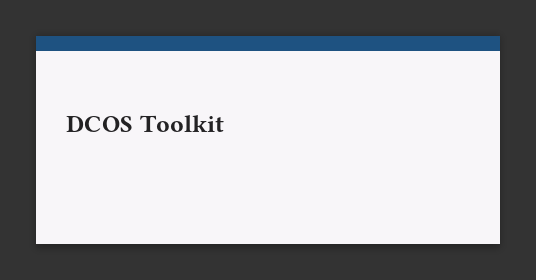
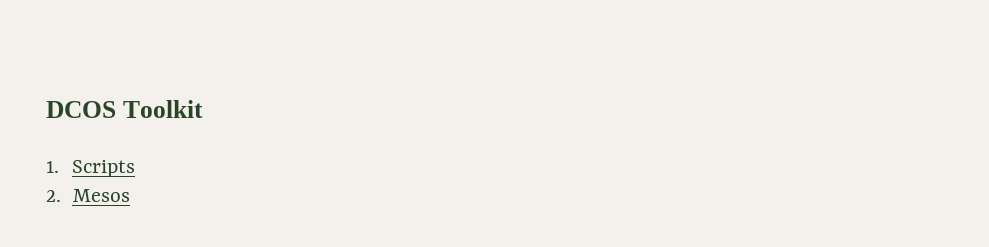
(224, 123) none -> [46,160,135,177] [46,189,130,202] // 1. Scripts // 2. Mesos

